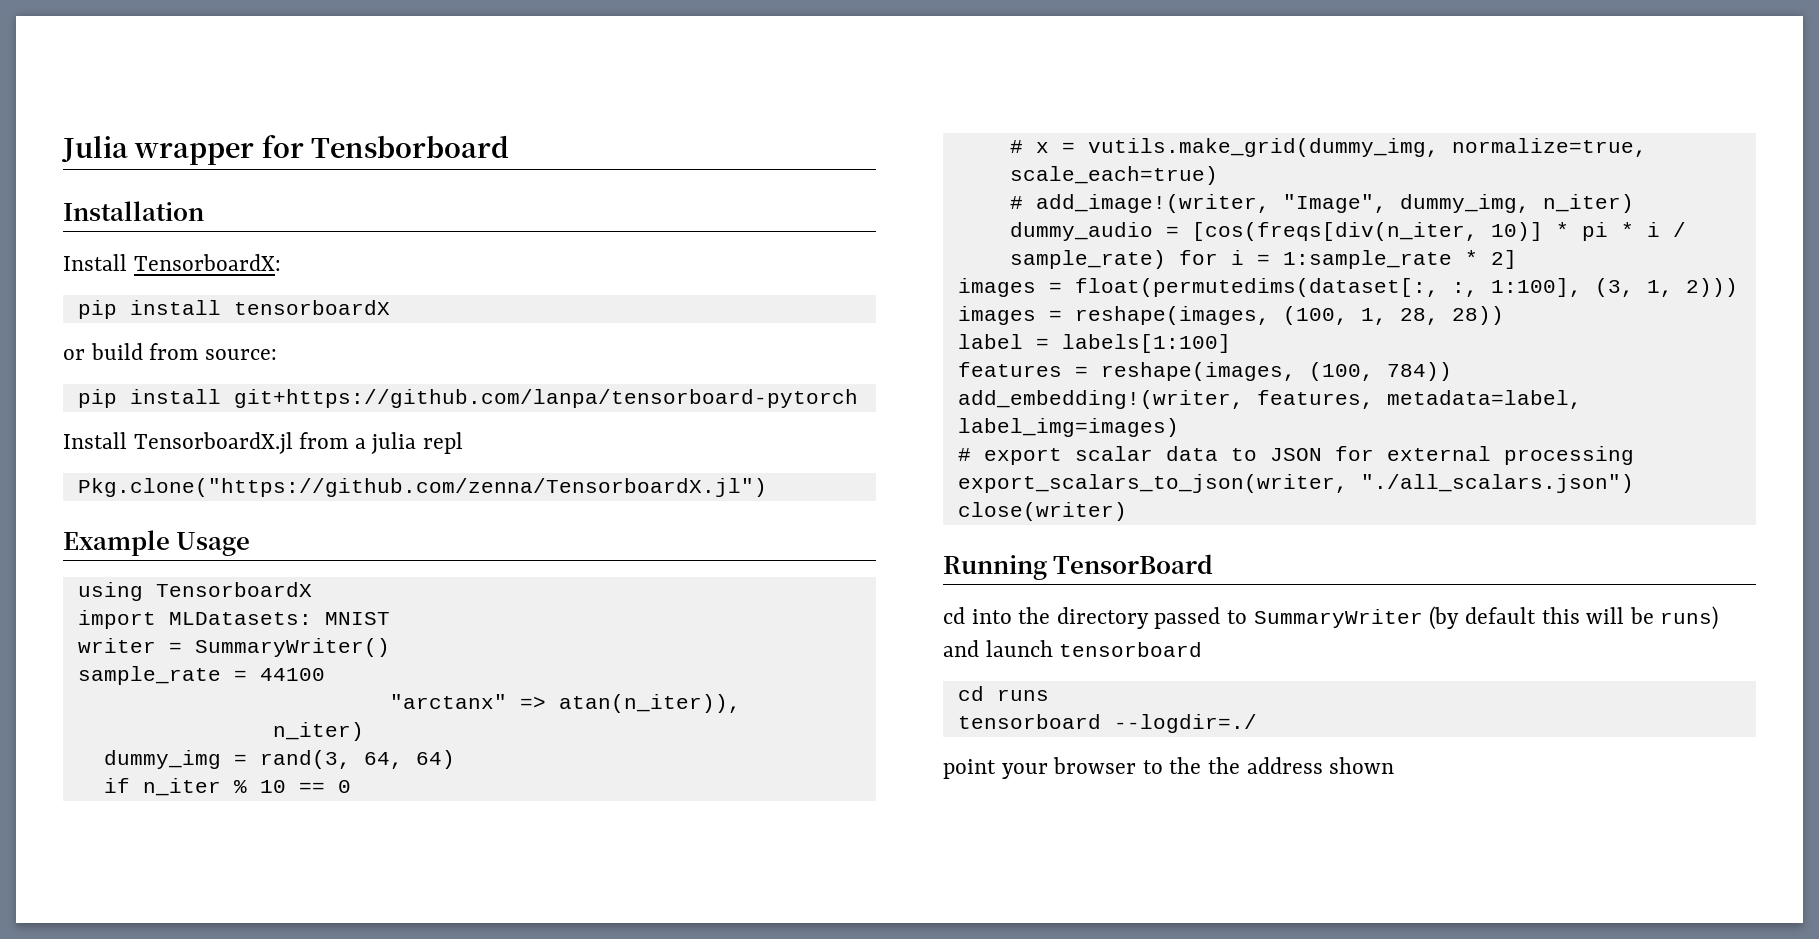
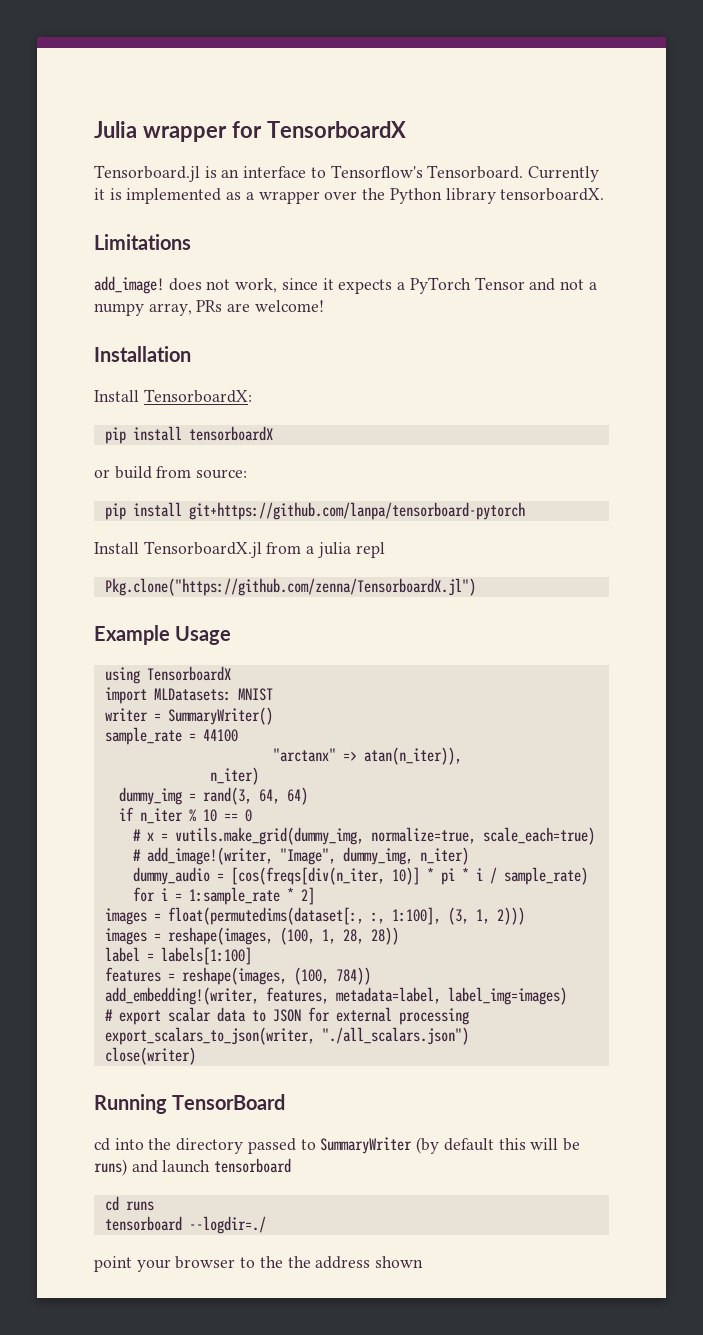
[310,135,509,158] Tensborboard -> [266,121,406,138] [94,165,600,182] [94,188,605,204] [94,234,191,250] [94,276,597,294] [94,300,324,316] TensorboardX // Tensorboard.jl is an interface to Tensorflow's Tensorboard. Currently it is implemented as a wrapper over the Python library tensorboardX. // Limitations // add_image! does not work, since it expects a PyTorch Tensor and not a numpy array, PRs are welcome!

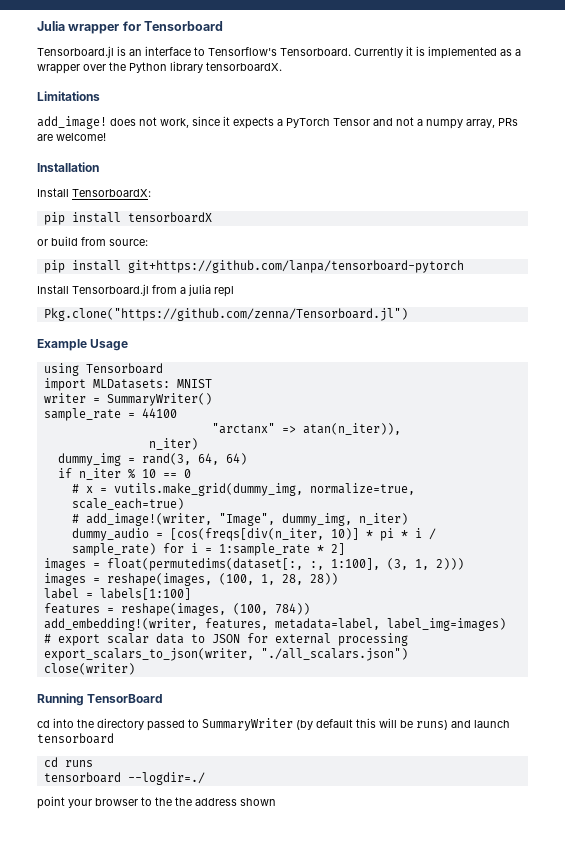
[266,121,406,138] TensorboardX -> [144,21,224,31] Tensorboard
[143,541,262,558] TensorboardX.jl -> [72,284,149,296] Tensorboard.jl
[104,578,476,596] Pkg.clone("https://github.com/zenna/TensorboardX.jl") -> [43,308,408,321] Pkg.clone("https://github.com/zenna/Tensorboard.jl")
[146,666,231,681] TensorboardX -> [85,363,163,374] Tensorboard

